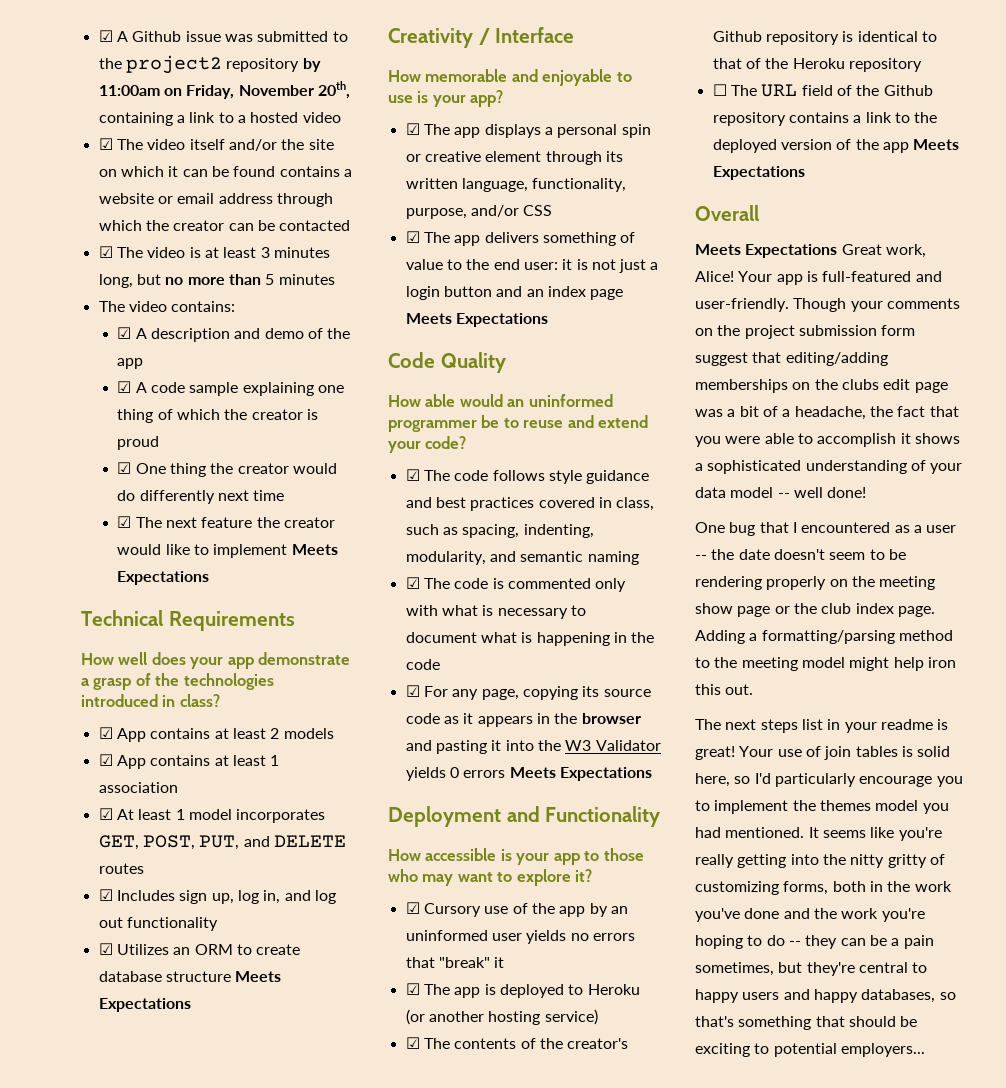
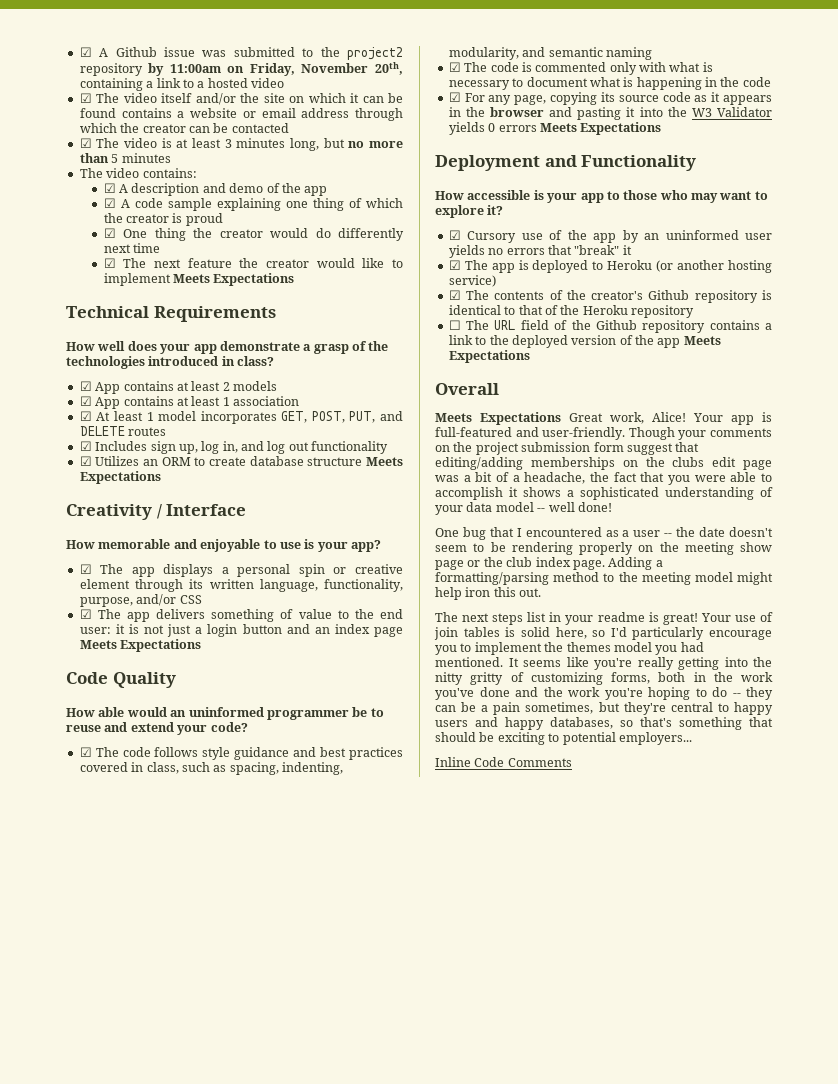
(925, 1050) none -> [435,757,572,767] // Inline Code Comments

